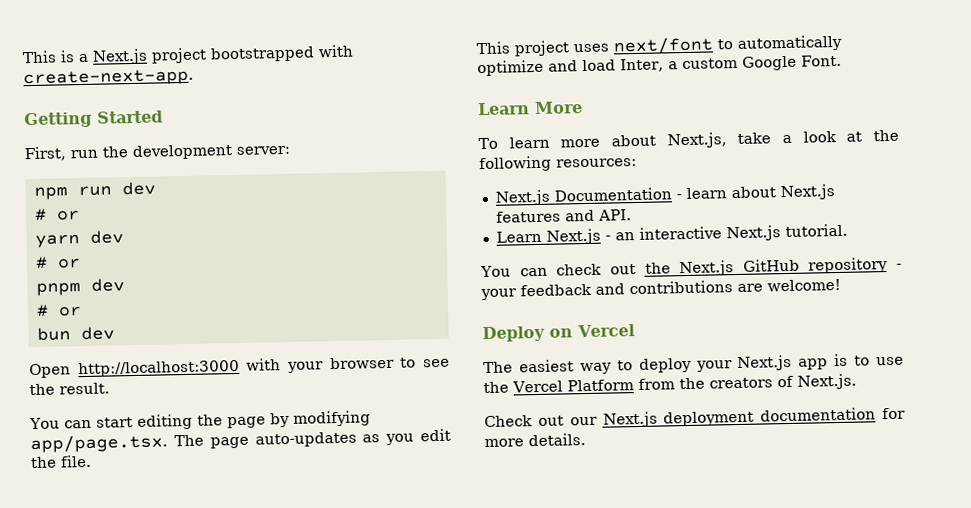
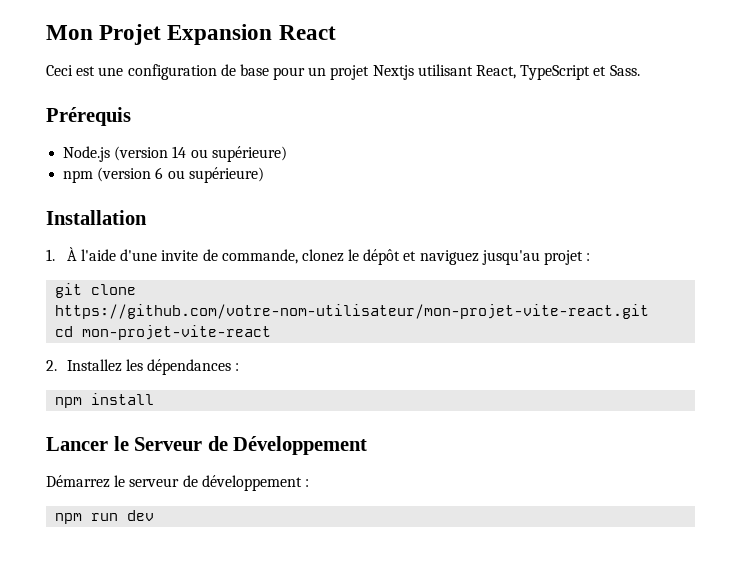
[22,44,354,65] [23,68,194,88] [24,110,163,129] [24,144,290,162] [33,181,156,200] [34,208,80,221] [34,230,124,248] [34,256,81,269] [35,278,125,296] [35,304,82,317] [36,326,115,341] [29,356,451,379] [29,382,110,396] [29,410,371,430] [30,428,451,454] [30,454,92,469] [476,34,843,57] [477,54,842,77] [477,101,583,116] [478,129,899,150] [479,155,637,173] [494,184,835,206] [495,209,632,223] [495,223,848,245] [480,256,902,278] [480,278,841,301] [482,324,635,343] [483,353,904,375] [483,373,857,394] [484,407,906,428] [484,433,586,448] This is a Next.js project bootstrapped with create-next-app. // Getting Started // First, run the development server: // npm run dev // # or // yarn dev // # or // pnpm dev // # or // bun dev // Open http://localhost:3000 with your browser to see the result. // You can start editing the page by modifying app/page.tsx. The page auto-updates as you edit the file. // This project uses next/font to automatically optimize and load Inter, a custom Google Font. // Learn More // To learn more about Next.js, take a look at the following resources: // Next.js Documentation - learn about Next.js features and API. // Learn Next.js - an interactive Next.js tutorial. // You can check out the Next.js GitHub repository - your feedback and contributions are welcome! // Deploy on Vercel // The easiest way to deploy your Next.js app is to use the Vercel Platform from the creators of Next.js. // Check out our Next.js deployment documentation for more details. -> [46,24,336,45] [46,64,640,80] [46,107,131,126] [63,146,287,162] [63,167,264,183] [46,210,147,225] [46,247,591,265] [55,283,137,298] [55,304,650,319] [55,325,272,340] [46,359,240,375] [55,393,155,408] [46,436,368,455] [46,475,309,491] [55,510,155,524] Mon Projet Expansion React // Ceci est une configuration de base pour un projet Nextjs utilisant React, TypeScript et Sass. // Prérequis // Node.js (version 14 ou supérieure) // npm (version 6 ou supérieure) // Installation // 1. À l'aide d'une invite de commande, clonez le dépôt et naviguez jusqu'au projet : // git clone https://github.com/votre-nom-utilisateur/mon-projet-vite-react.git // cd mon-projet-vite-react // 2. Installez les dépendances : // npm install // Lancer le Serveur de Développement // Démarrez le serveur de développement : // npm run dev

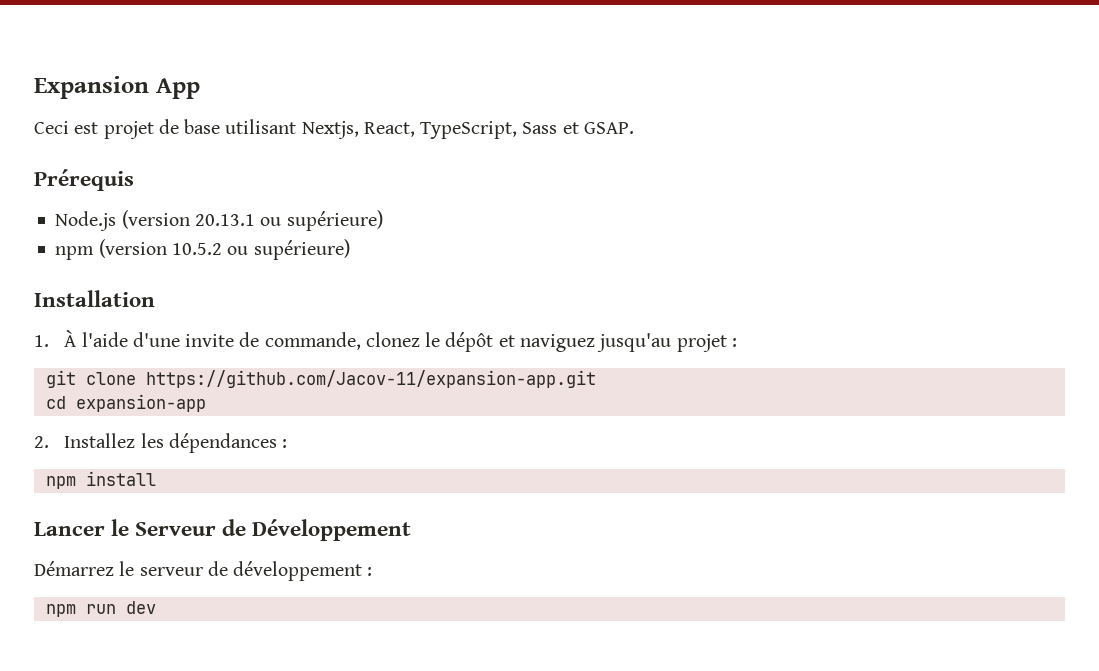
[46,24,336,45] [46,64,640,80] Mon Projet Expansion React // Ceci est une configuration de base pour un projet Nextjs utilisant React, TypeScript et Sass. -> [34,76,200,99] [34,119,634,139] Expansion App // Ceci est projet de base utilisant Nextjs, React, TypeScript, Sass et GSAP.
[172,146,187,158] 14 -> [194,214,255,226] 20.13.1
[155,167,164,179] 6 -> [171,243,222,255] 10.5.2
[55,304,650,319] https://github.com/votre-nom-utilisateur/mon-projet-vite-react.git -> [145,370,596,388] https://github.com/Jacov-11/expansion-app.git
[82,325,272,340] mon-projet-vite-react -> [75,394,206,412] expansion-app

